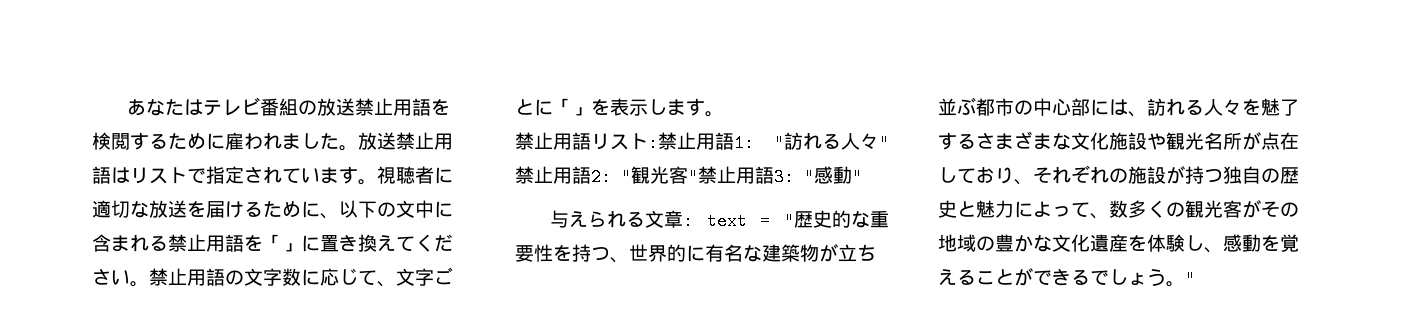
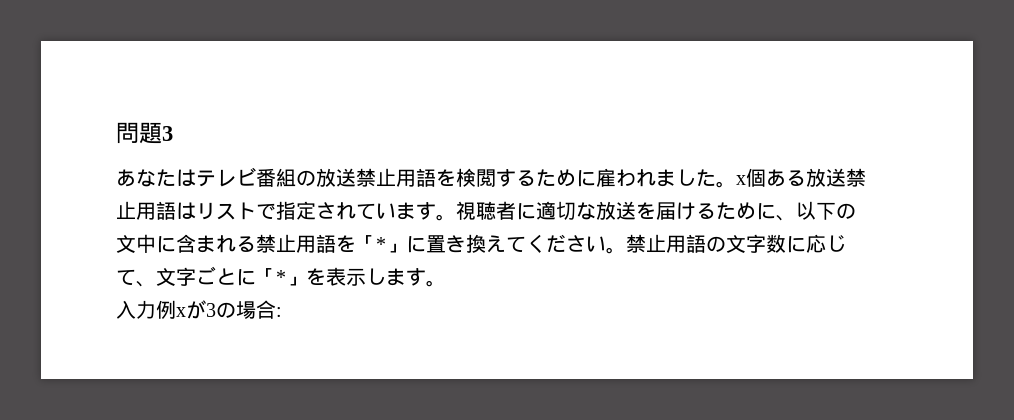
(126, 107) none -> [116,122,173,144] 問題3 //
(358, 148) none -> [736,168,806,187] x個ある
(282, 242) none -> [376,237,386,251] *
(572, 106) none -> [276,270,286,284] *
[515,132,889,152] [515,166,862,186] [549,210,889,230] [515,244,876,263] [938,97,1299,117] [938,131,1299,150] [938,165,1299,185] [938,200,1299,219] [938,234,1299,253] [938,268,1195,288] 禁止用語リスト:禁止用語1: "訪れる人々"禁止用語2: "観光客"禁止用語3: "感動" // 与えられる文章: text = "歴史的な重要性を持つ、世界的に有名な建築物が立ち並ぶ都市の中心部には、訪れる人々を魅了するさまざまな文化施設や観光名所が点在しており、それぞれの施設が持つ独自の歴史と魅力によって、数多くの観光客がその地域の豊かな文化遺産を体験し、感動を覚えることができるでしょう。" -> [116,300,282,319] 入力例xが3の場合:

